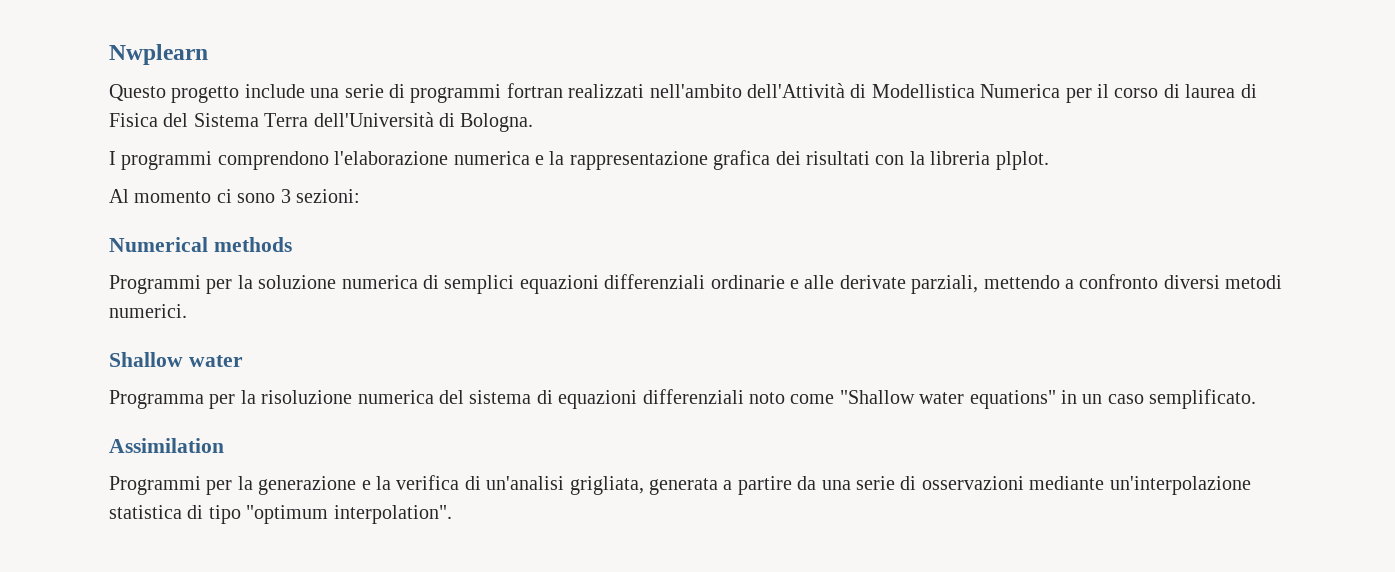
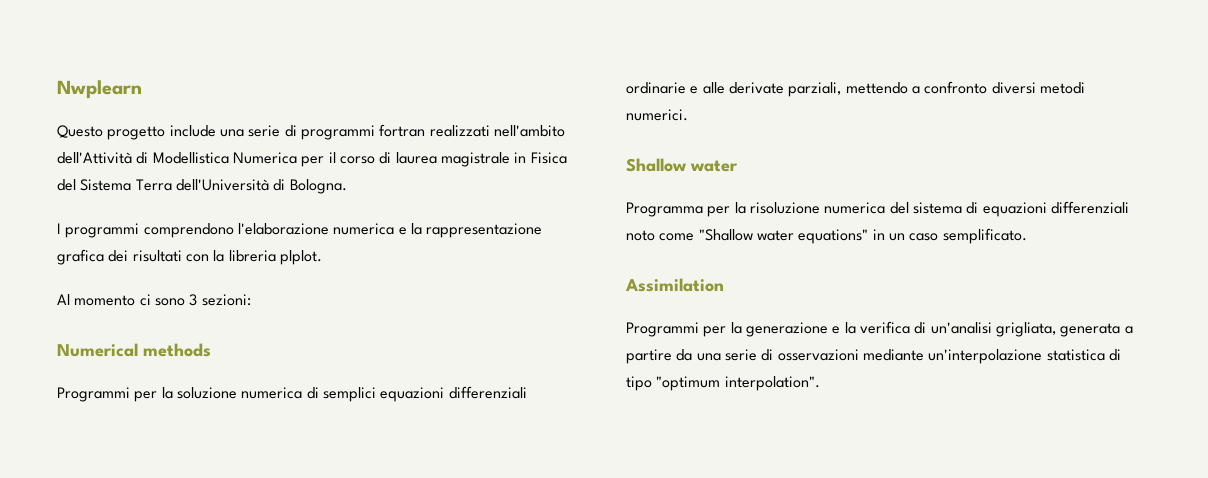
[1240,84,1257,98] di -> [440,152,527,167] magistrale in

